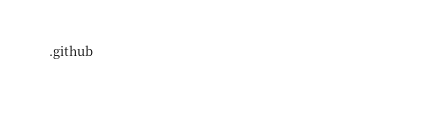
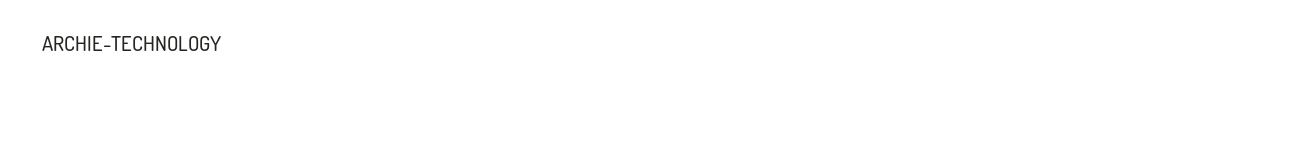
[49,45,93,59] .github -> [42,36,221,51] ARCHIE-TECHNOLOGY

